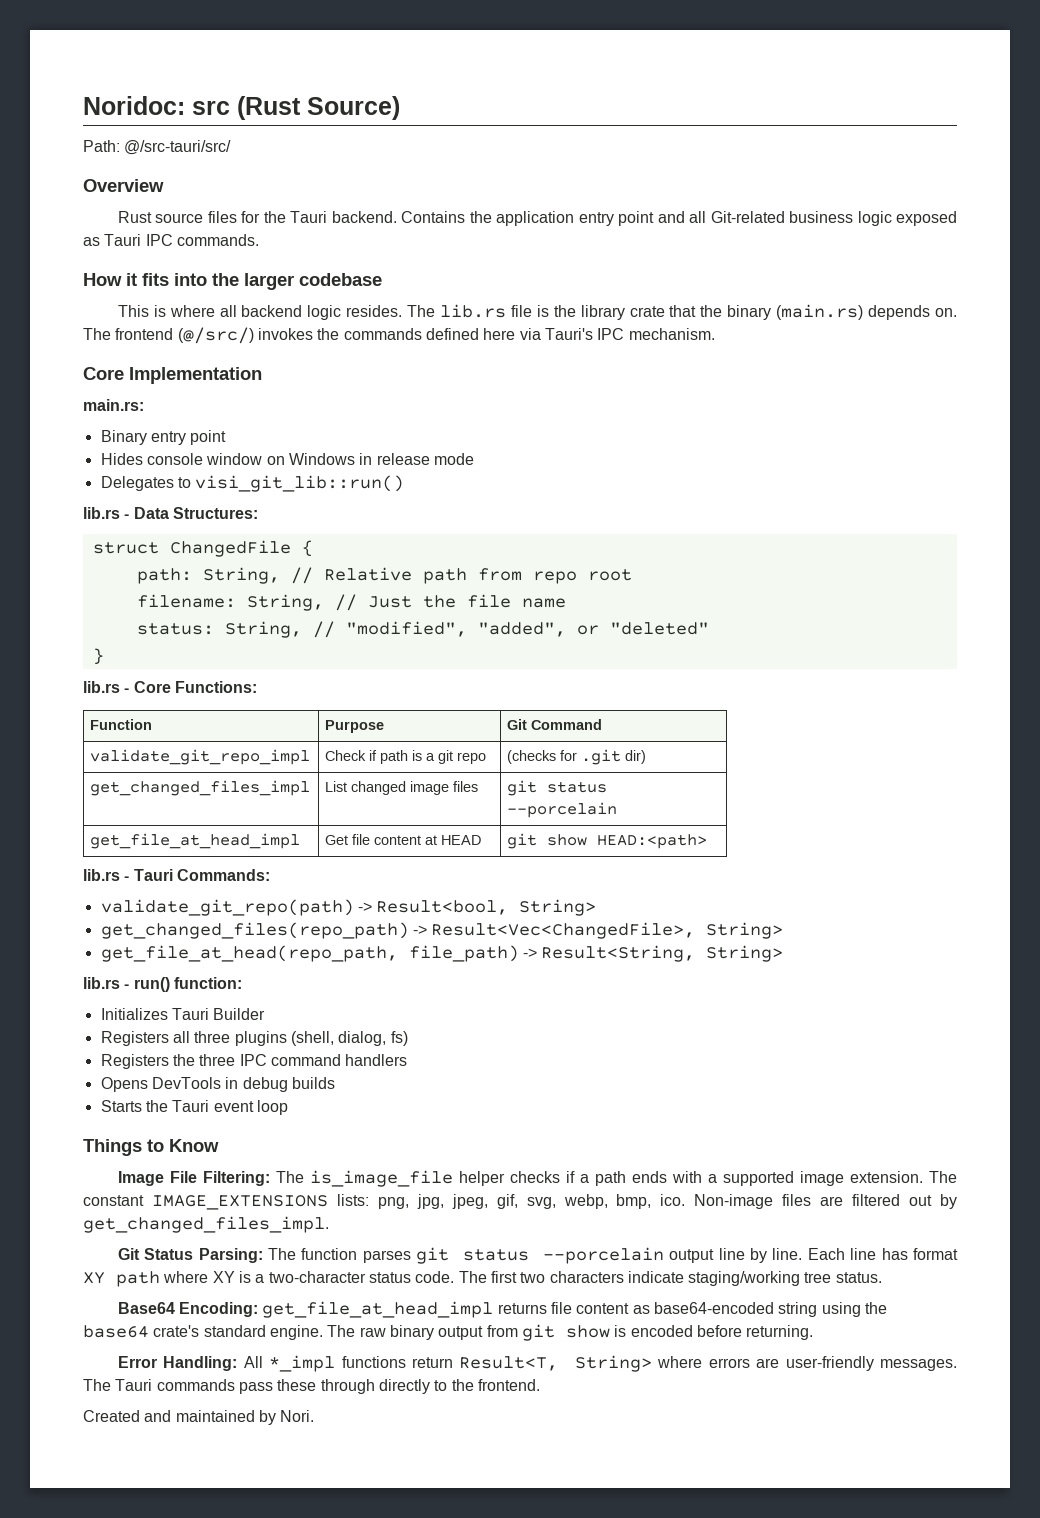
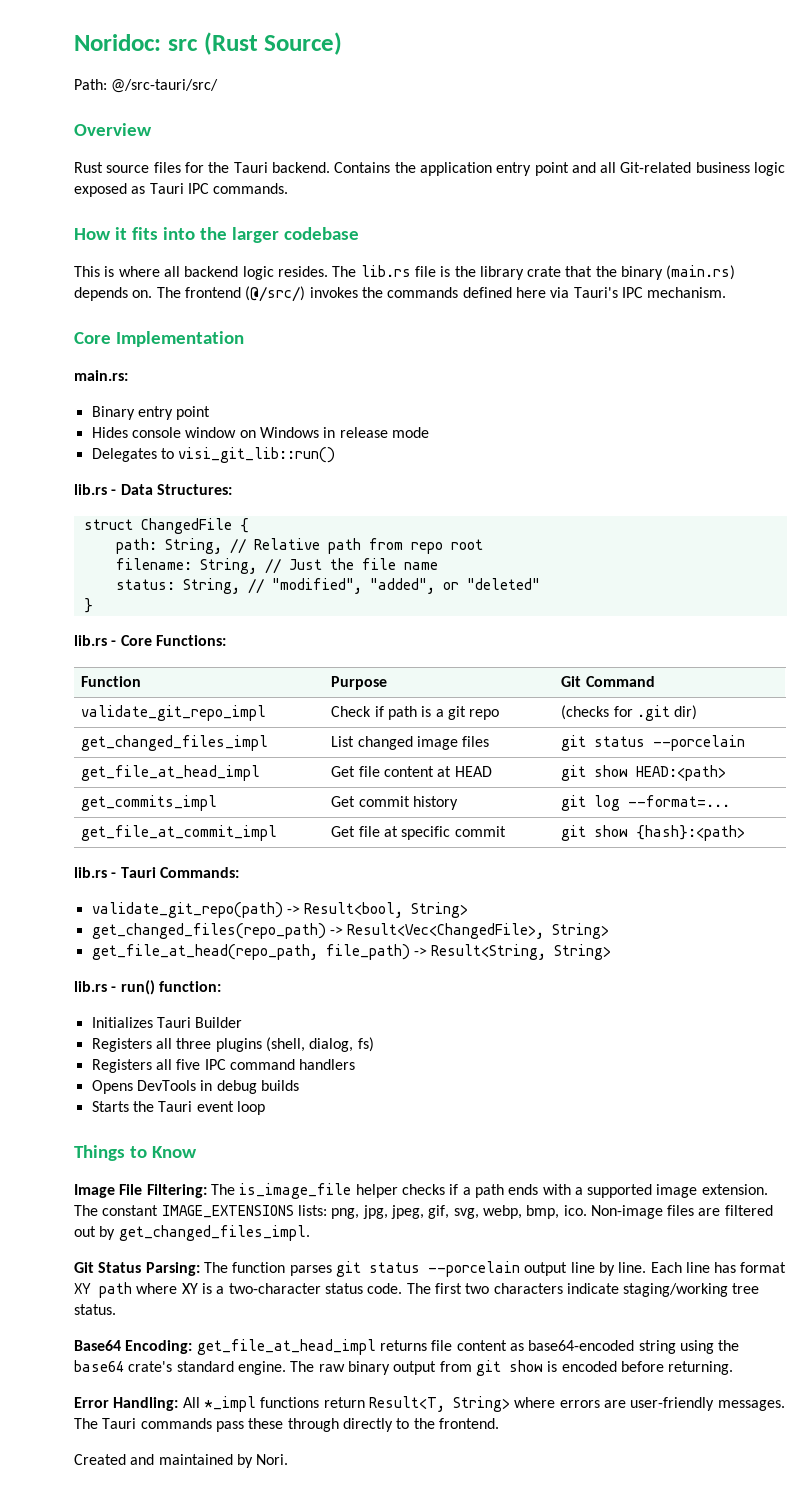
(708, 841) none -> [81,795,218,811] [331,796,458,810] [561,795,731,811] [81,825,278,841] [331,826,506,840] [561,825,746,841] // get_commits_impl | Get commit history | git log --format=... // get_file_at_commit_impl | Get file at specific commit | git show {hash}:<path>
[172,1054,236,1066] the three -> [155,1059,201,1070] all five

